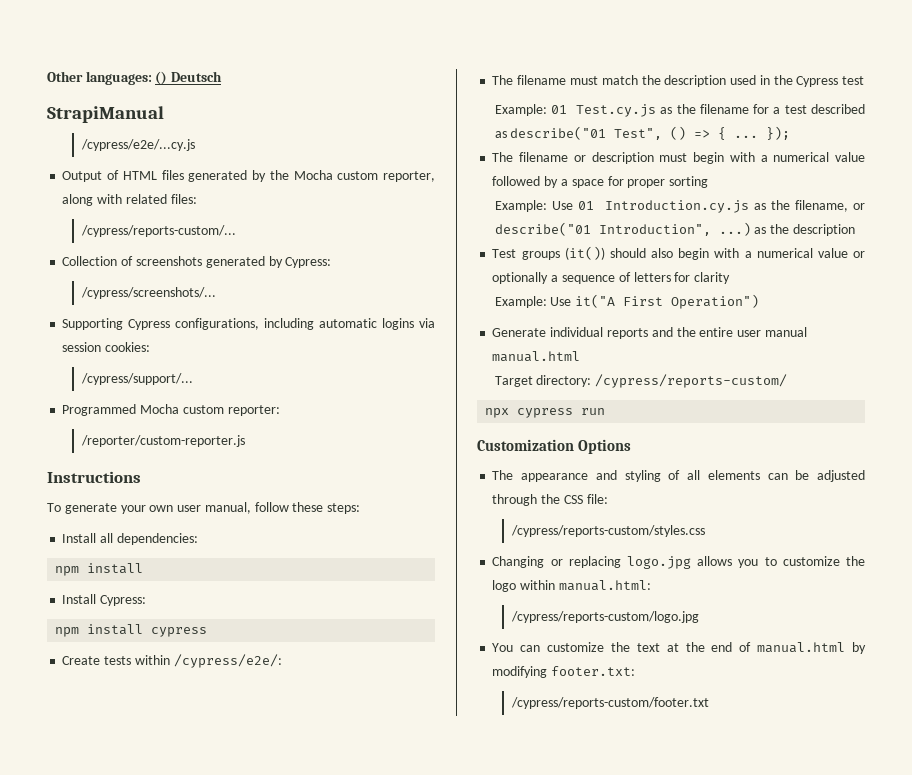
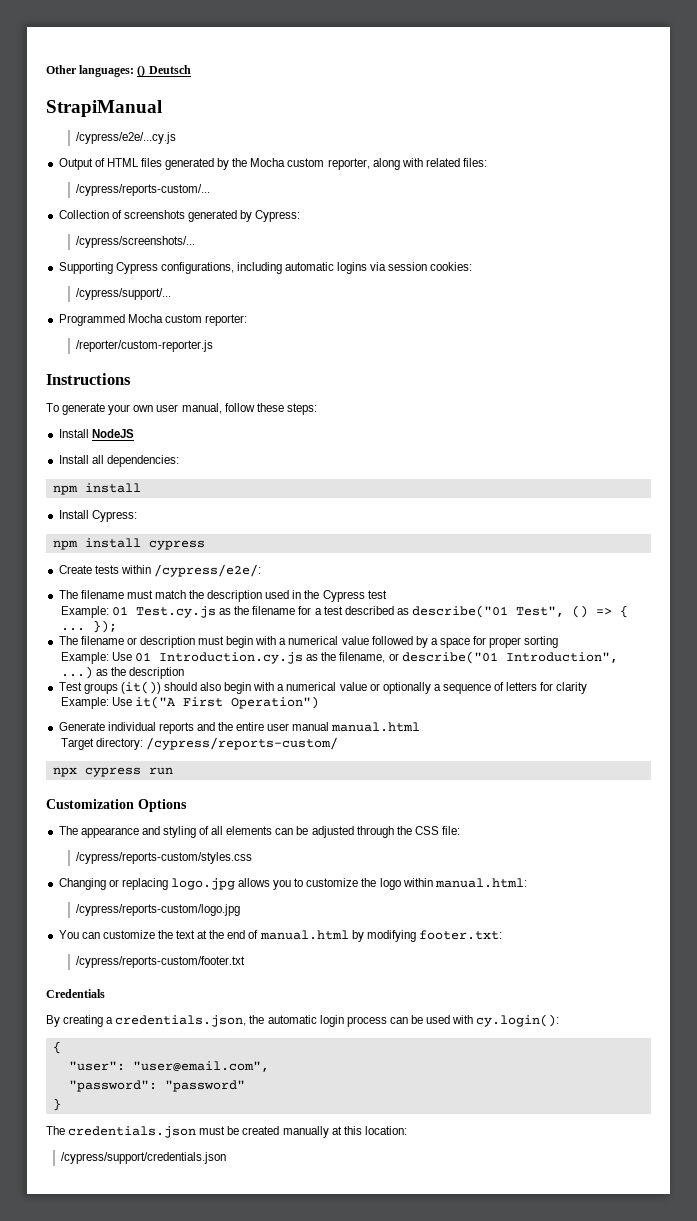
(361, 508) none -> [58,429,134,438] // Install NodeJS
(710, 703) none -> [46,989,105,998] [46,1014,560,1027] [52,1041,61,1054] [68,1061,269,1072] [68,1080,245,1092] [52,1098,61,1111] [46,1126,407,1138] [60,1152,226,1164] // Credentials // By creating a credentials.json, the automatic login process can be used with cy.login(): // { // "user": "user@email.com", // "password": "password" // } // The credentials.json must be created manually at this location: // /cypress/support/credentials.json

